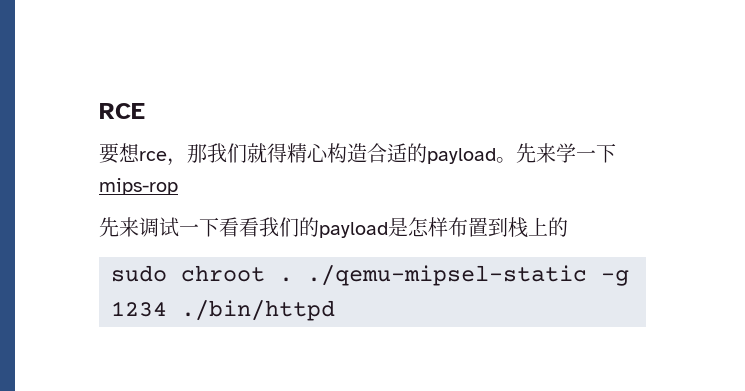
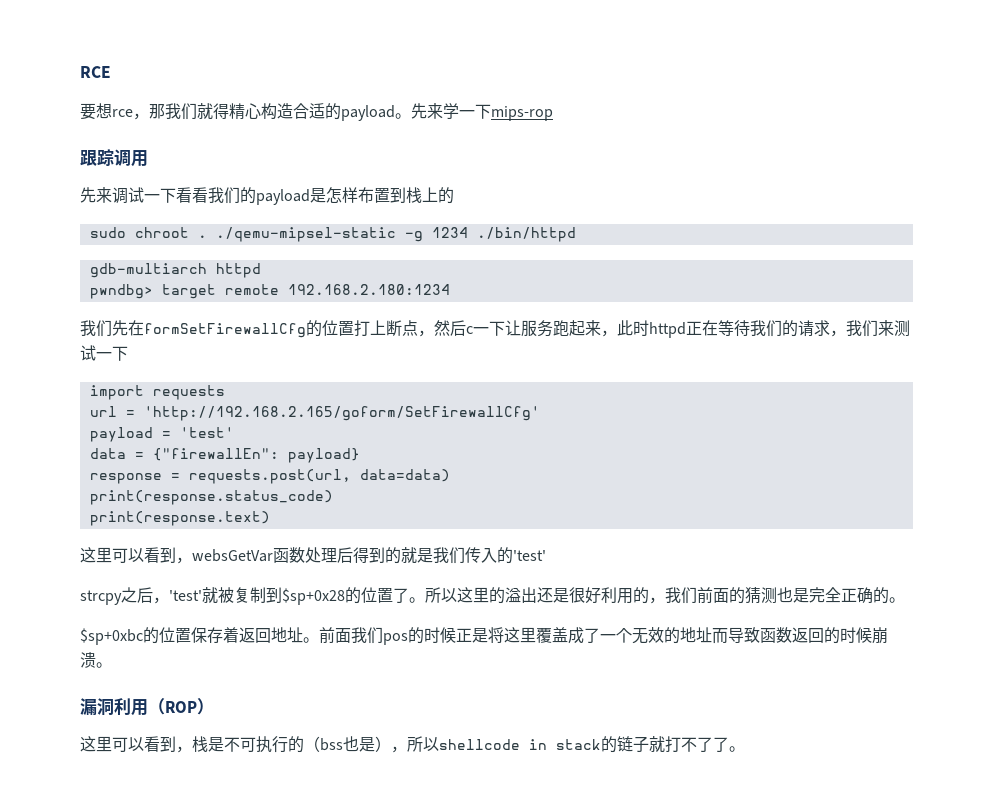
(178, 186) none -> [80,149,148,167] // 跟踪调用
(335, 310) none -> [89,263,261,278] [89,284,450,299] [80,320,910,338] [80,345,128,361] [89,385,225,400] [89,406,540,421] [89,427,234,442] [89,448,360,463] [89,469,450,484] [89,490,333,505] [89,511,270,526] [80,547,546,564] [80,587,905,605] [80,627,888,645] [80,652,112,668] [80,698,214,716] [80,736,745,753] // gdb-multiarch httpd // pwndbg> target remote 192.168.2.180:1234 // 我们先在formSetFirewallCfg的位置打上断点，然后c一下让服务跑起来，此时httpd正在等待我们的请求，我们来测试一下 // import requests // url = 'http://192.168.2.165/goform/SetFirewallCfg' // payload = 'test' // data = {"firewallEn": payload} // response = requests.post(url, data=data) // print(response.status_code) // print(response.text) // 这里可以看到，websGetVar函数处理后得到的就是我们传入的'test' // strcpy之后，'test'就被复制到$sp+0x28的位置了。所以这里的溢出还是很好利用的，我们前面的猜测也是完全正确的。 // $sp+0xbc的位置保存着返回地址。前面我们pos的时候正是将这里覆盖成了一个无效的地址而导致函数返回的时候崩溃。 // 漏洞利用（ROP） // 这里可以看到，栈是不可执行的（bss也是），所以shellcode in stack的链子就打不了了。

